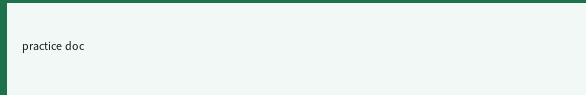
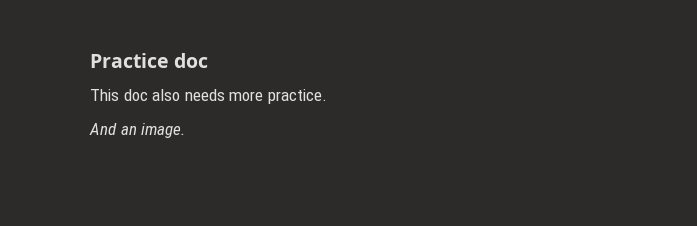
[22,41,86,53] practice doc -> [90,53,209,68] [90,89,327,104] [89,123,186,138] Practice doc // This doc also needs more practice. // And an image.

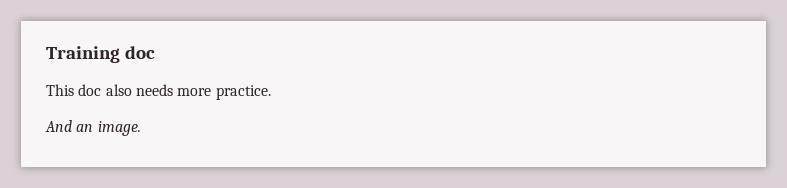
[90,53,169,68] Practice -> [46,46,120,63] Training

